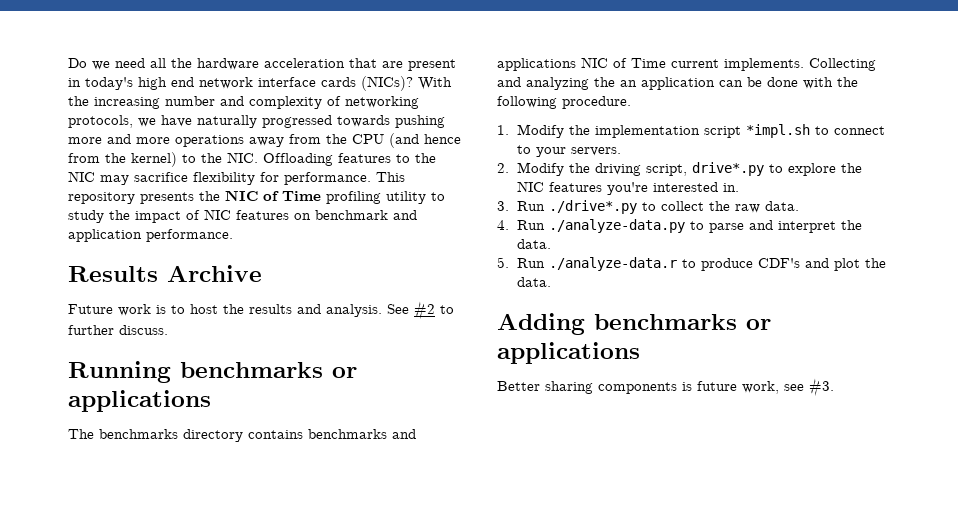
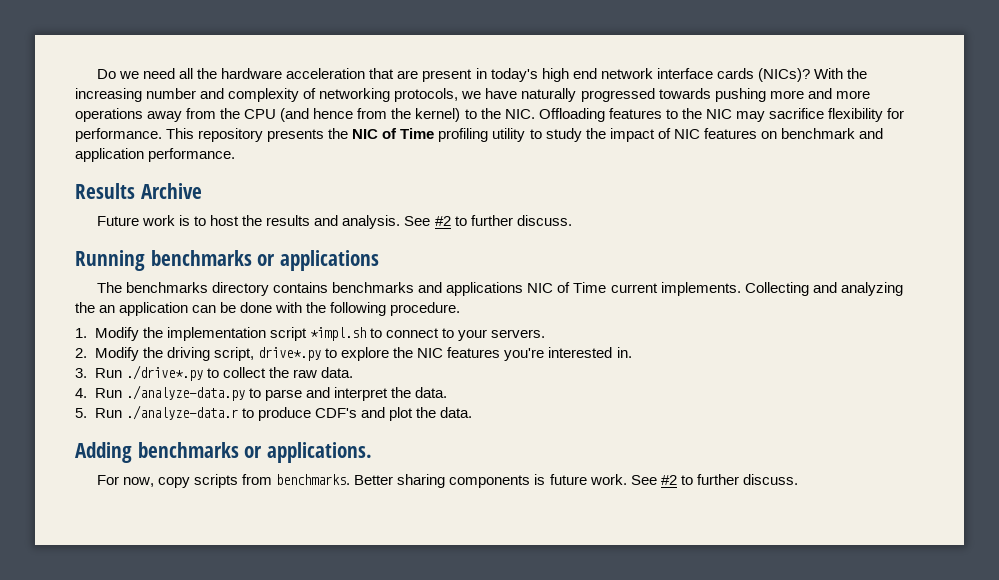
[497,342,640,364] applications // -> [266,442,372,463] [97,474,351,488] applications. // For now, copy scripts from benchmarks.
[742,378,834,397] work, see #3. -> [589,474,798,485] work. See #2 to further discuss.

